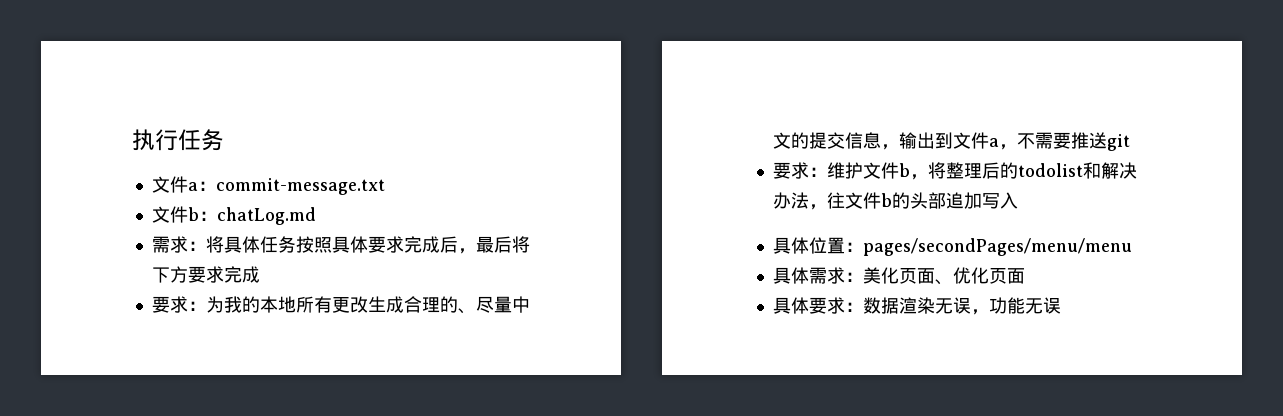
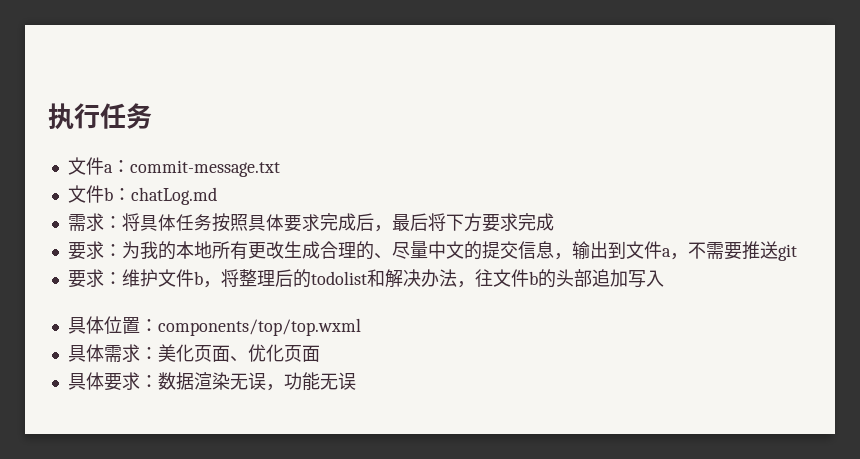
[862,238,1132,256] pages/secondPages/menu/menu -> [157,318,361,336] components/top/top.wxml

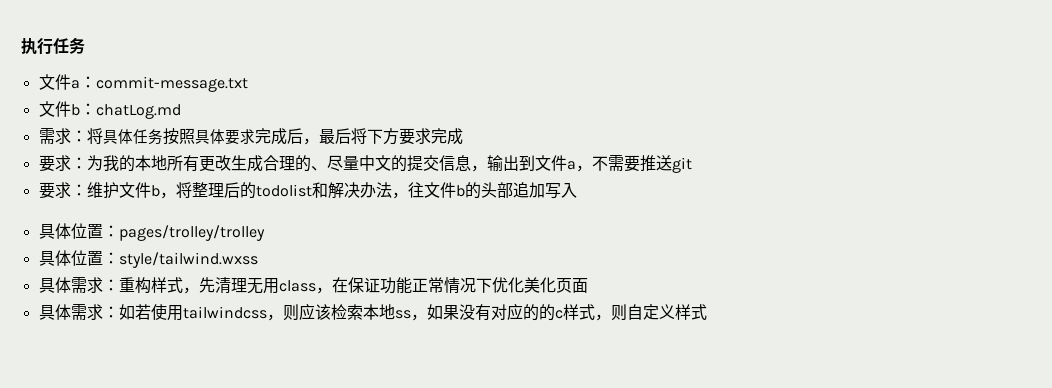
[157,318,361,336] [67,344,158,362] components/top/top.wxml // 具体需求： -> [118,225,265,241] [38,250,258,268] [38,277,524,294] pages/trolley/trolley // 具体位置：style/tailwind.wxss // 具体需求：重构样式，先清理无用class，在保证功能正常情况下优化
[229,344,320,362] [67,372,356,391] 、优化页面 // 具体要求：数据渲染无误，功能无误 -> [38,303,707,321] // 具体需求：如若使用tailwindcss，则应该检索本地ss，如果没有对应的的c样式，则自定义样式

